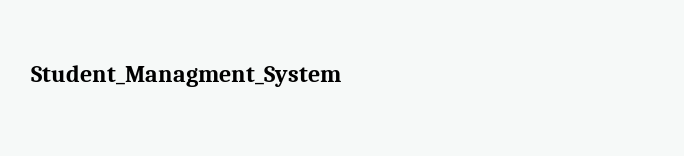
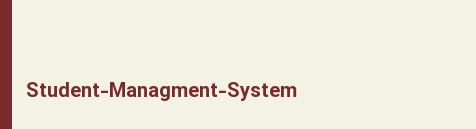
[31,65,341,87] Student_Managment_System -> [26,82,297,101] Student-Managment-System

